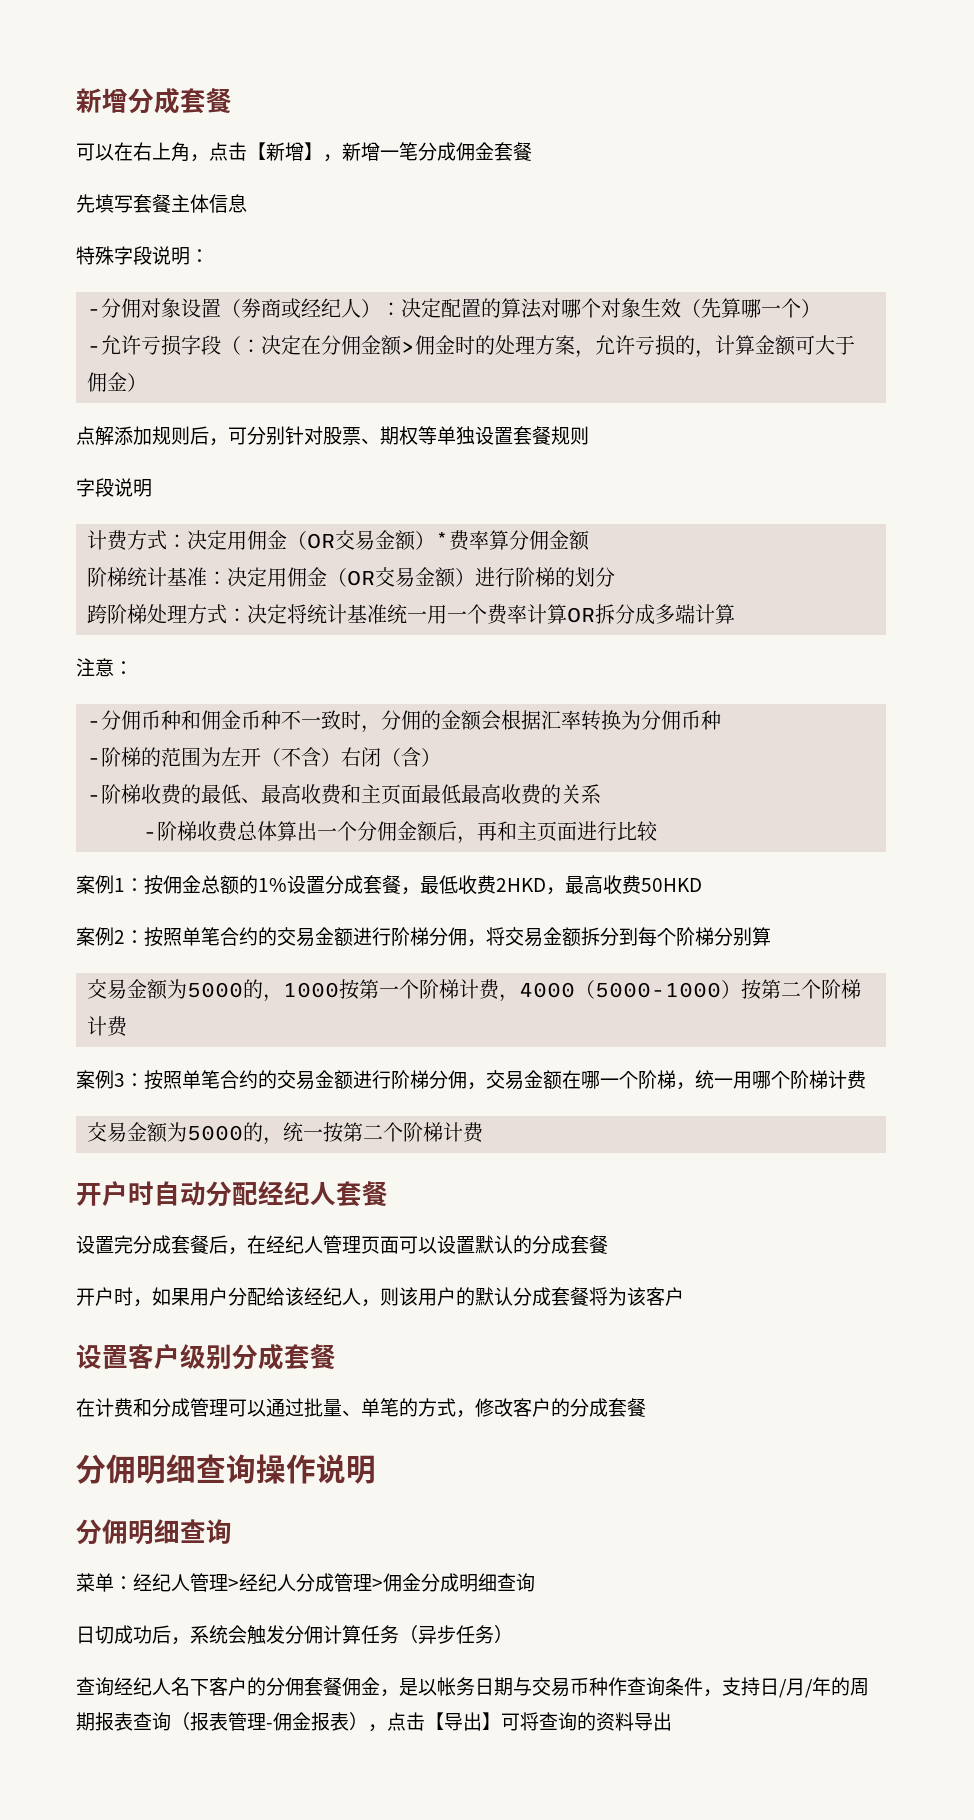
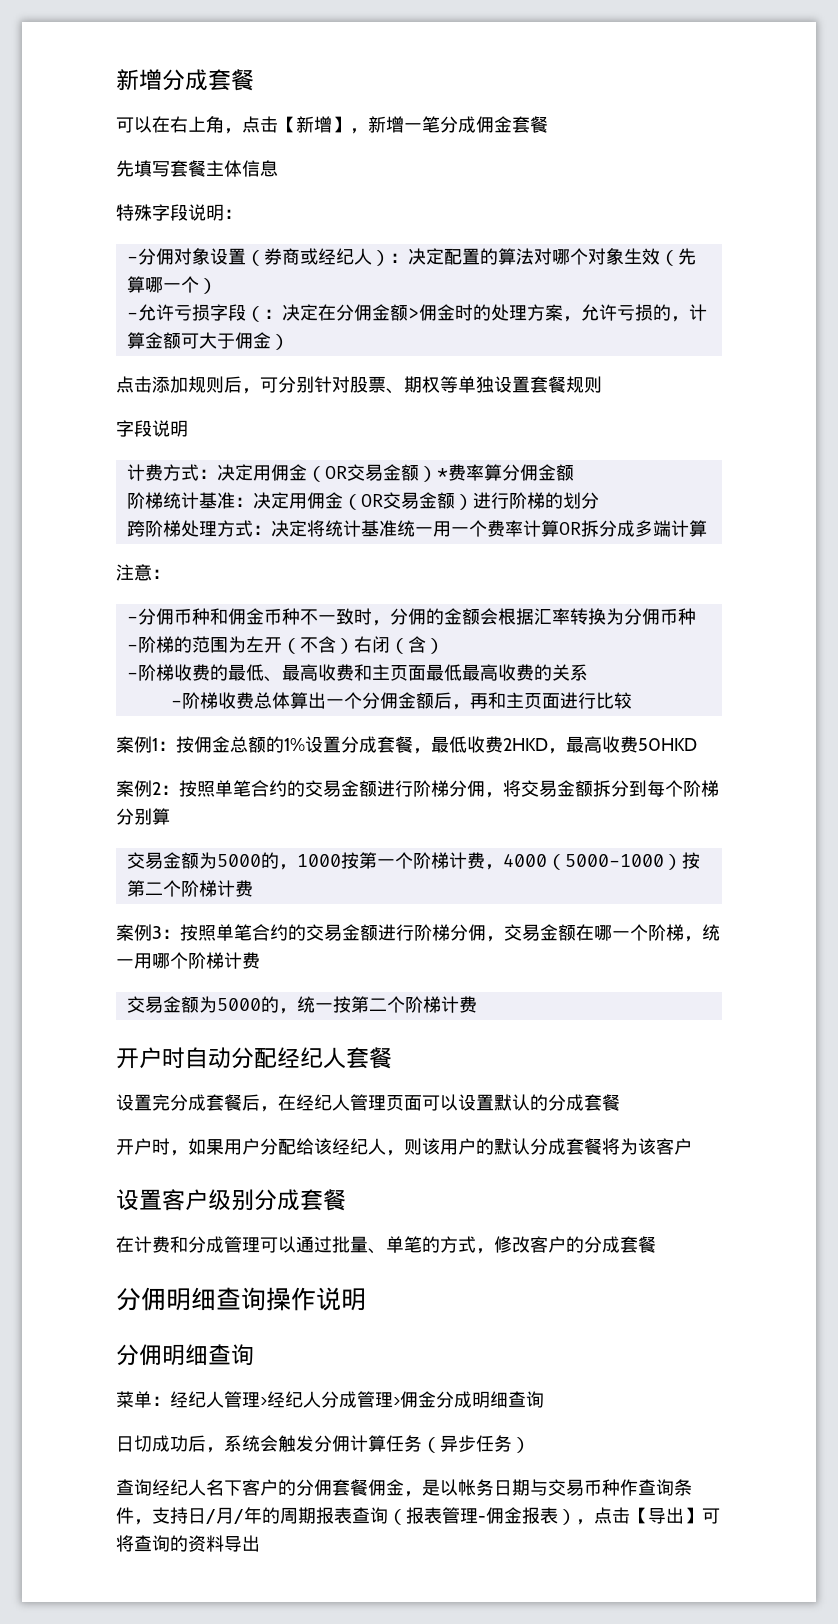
[95,426,114,446] 解 -> [134,376,152,393] 击

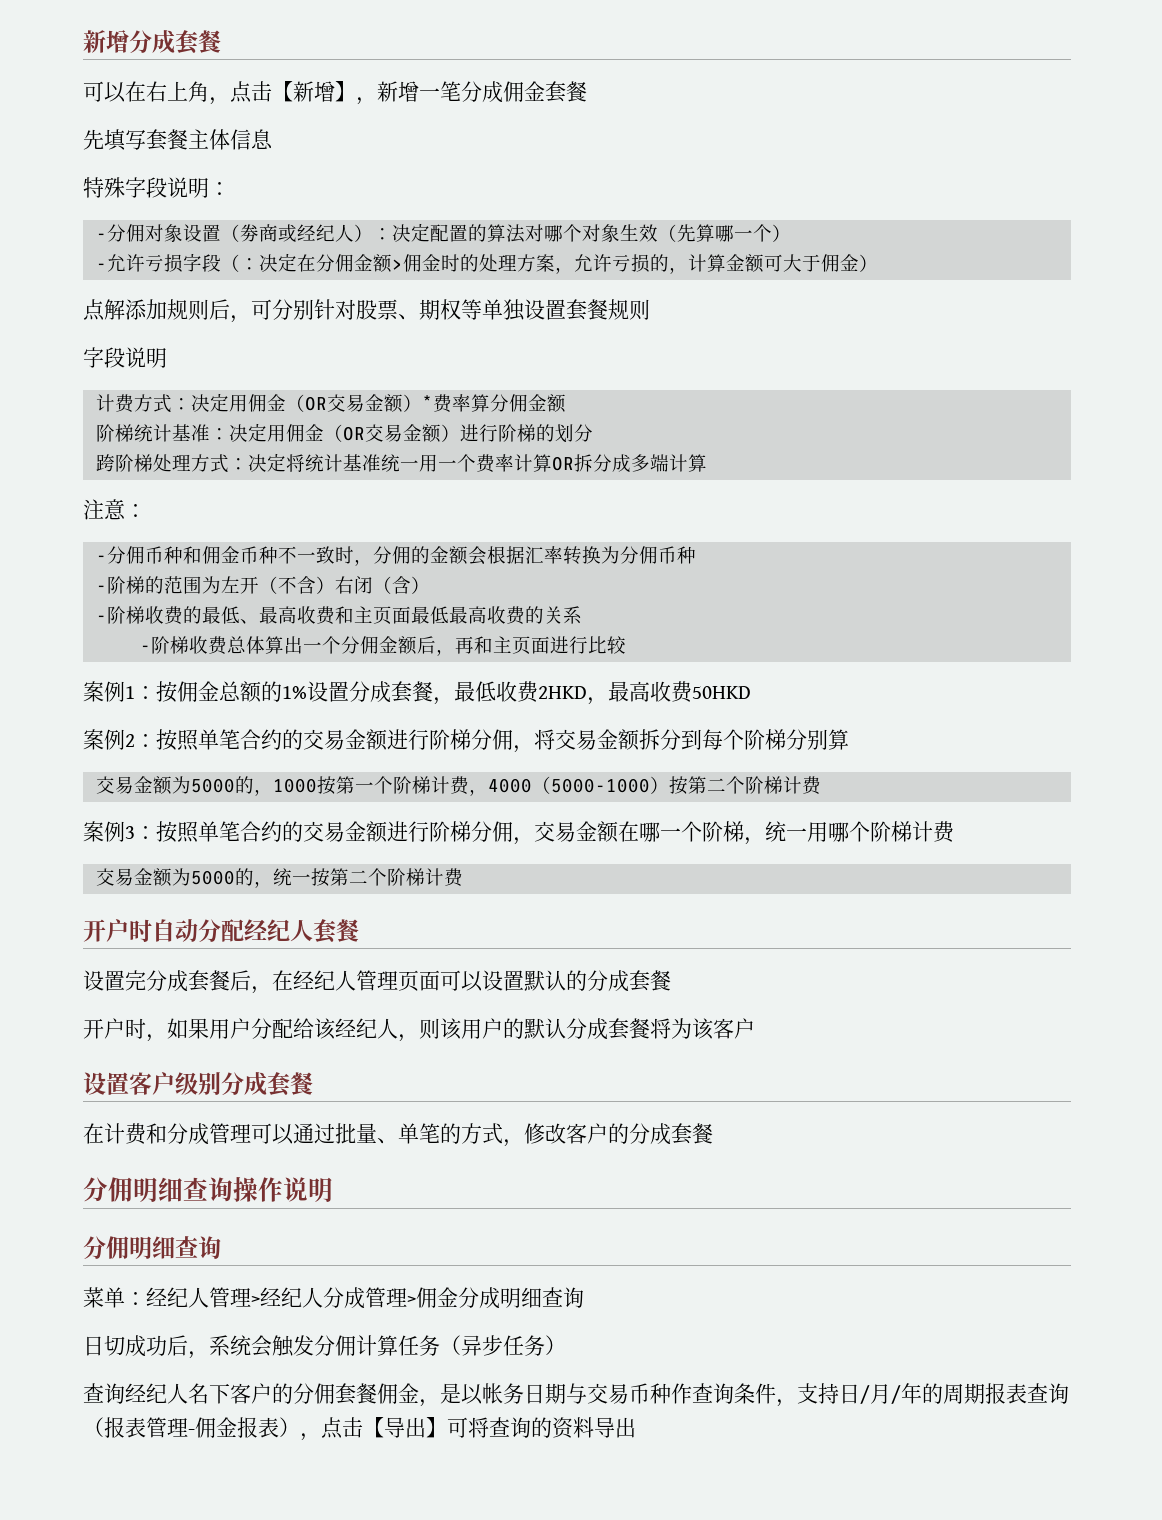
[134,376,152,393] 击 -> [104,299,125,320] 解

